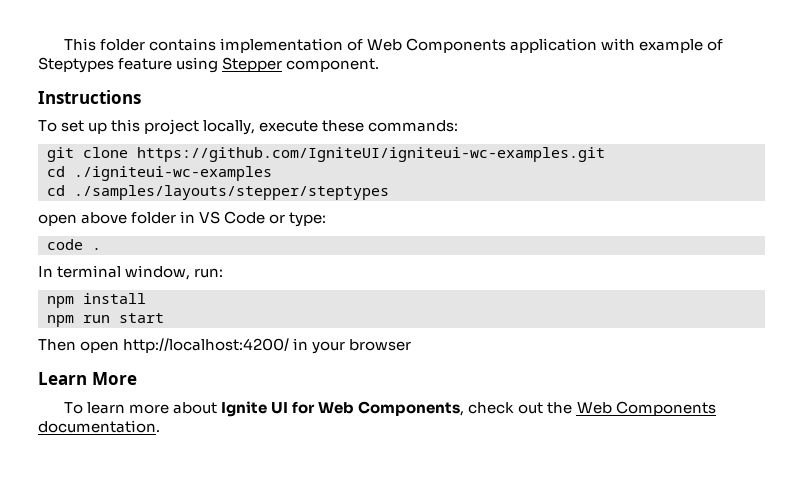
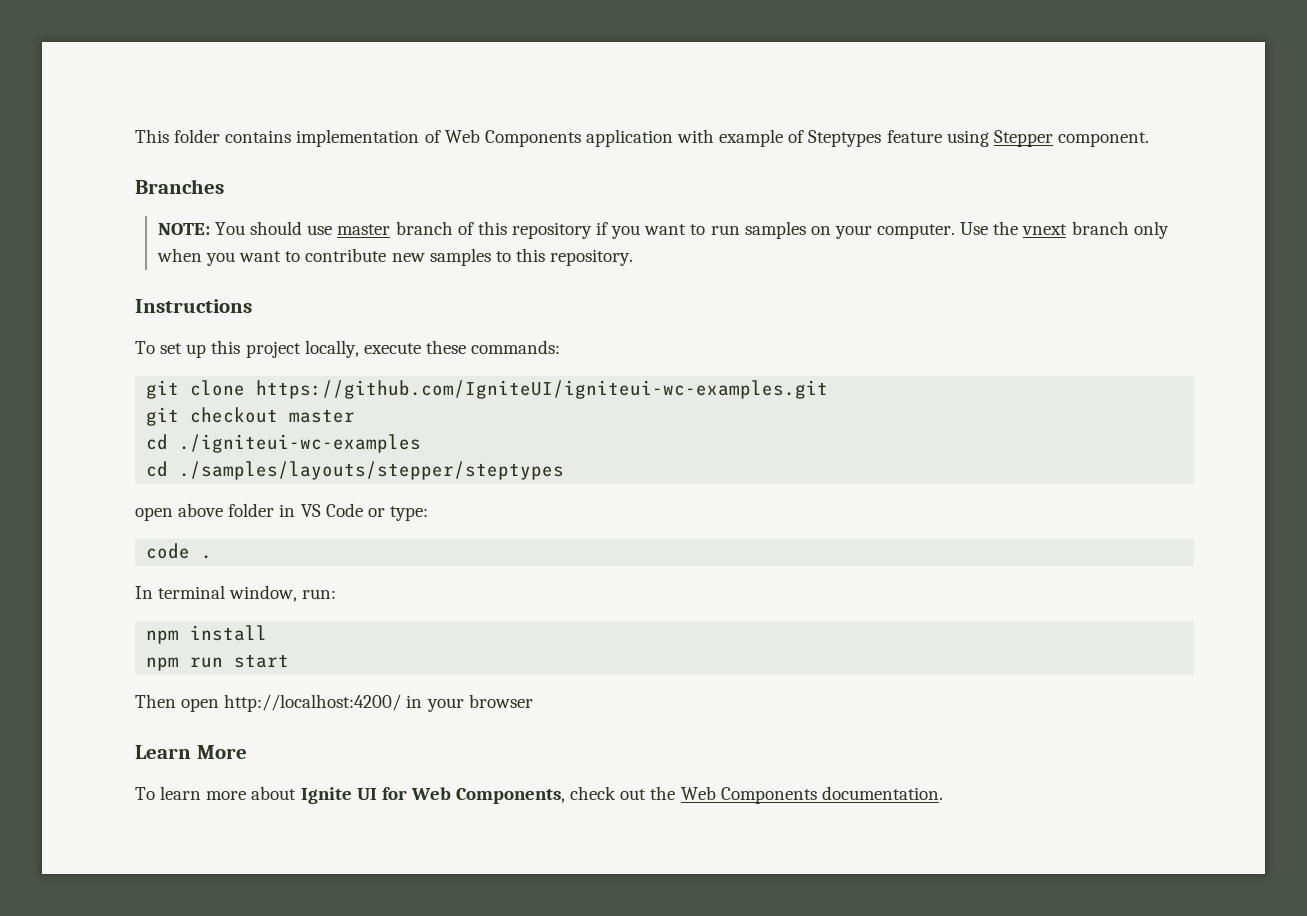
(380, 65) none -> [135,179,224,194] [157,221,1169,239] [156,248,634,266] // Branches // NOTE: You should use master branch of this repository if you want to run samples on your computer. Use the vnext branch only when you want to contribute new samples to this repository.
(605, 154) none -> [146,407,356,426] // git checkout master

